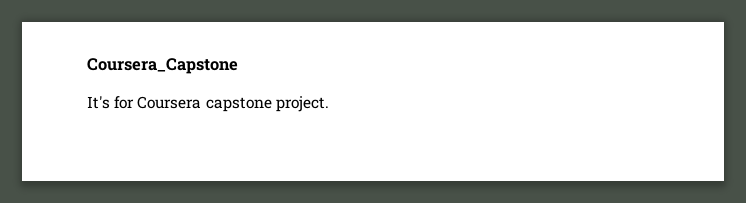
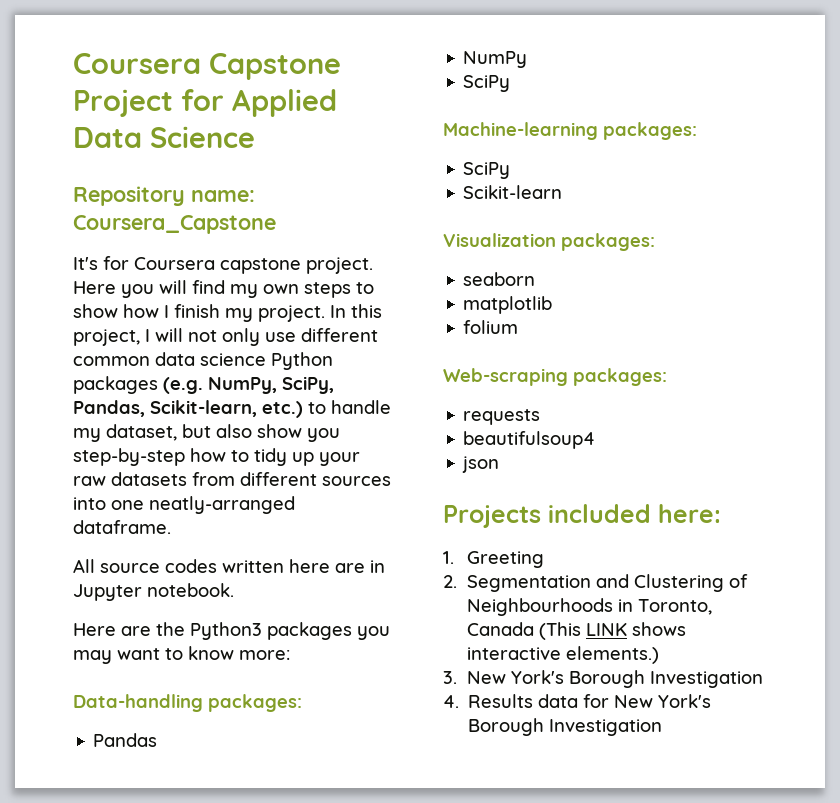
(87, 66) none -> [73,53,341,80] [73,89,337,117] [73,126,255,148] [73,186,255,206] Coursera Capstone Project for Applied Data Science // Repository name:
(329, 104) none -> [73,280,374,298] [73,304,382,322] [73,328,378,346] [73,352,333,370] [73,376,334,394] [73,400,391,418] [73,424,340,442] [73,448,360,466] [73,472,391,486] [73,496,295,514] [73,520,171,534] [73,559,385,573] [73,583,234,601] [73,622,390,640] [73,646,290,664] [73,694,302,712] [93,733,158,747] [463,51,528,68] [463,75,511,92] [443,122,697,140] [463,162,511,179] [463,185,563,199] [443,233,655,251] [463,272,536,286] [463,296,553,314] [463,320,519,334] [443,368,667,386] [463,409,541,425] [463,431,596,449] [462,456,500,473] [443,504,721,528] [443,551,545,568] [443,574,749,592] [467,598,713,616] [467,622,687,640] [467,646,660,664] [443,670,764,688] [443,694,712,708] [468,718,663,736] Here you will find my own steps to show how I finish my project. In this project, I will not only use different common data science Python packages (e.g. NumPy, SciPy, Pandas, Scikit-learn, etc.) to handle my dataset, but also show you step-by-step how to tidy up your raw datasets from different sources into one neatly-arranged dataframe. // All source codes written here are in Jupyter notebook. // Here are the Python3 packages you may want to know more: // Data-handling packages: // Pandas // NumPy // SciPy // Machine-learning packages: // SciPy // Scikit-learn // Visualization packages: // seaborn // matplotlib // folium // Web-scraping packages: // requests // beautifulsoup4 // json // Projects included here: // 1. Greeting // 2. Segmentation and Clustering of Neighbourhoods in Toronto, Canada (This LINK shows interactive elements.) // 3. New York's Borough Investigation // 4. Results data for New York's Borough Investigation

